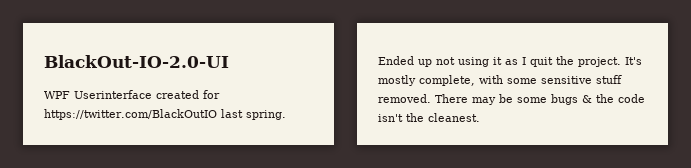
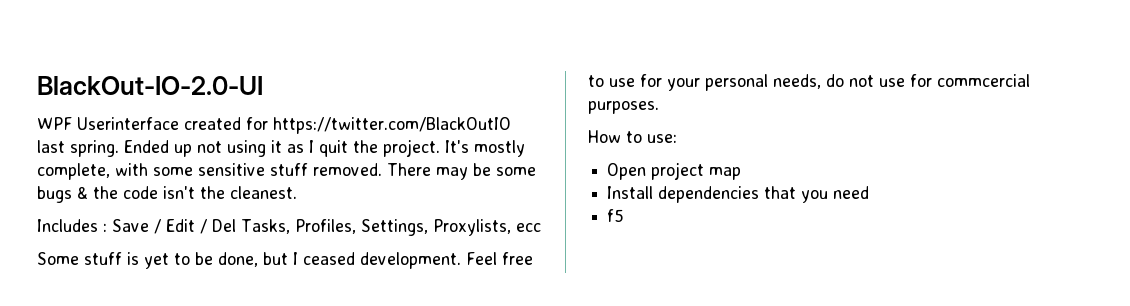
(480, 117) none -> [37,219,541,236] [37,252,533,269] [588,74,1030,91] [588,101,659,114] [588,130,677,143] [607,162,742,180] [607,186,870,203] [607,209,625,222] // Includes : Save / Edit / Del Tasks, Profiles, Settings, Proxylists, ecc // Some stuff is yet to be done, but I ceased development. Feel free to use for your personal needs, do not use for commcercial purposes. // How to use: // Open project map // Install dependencies that you need // f5

